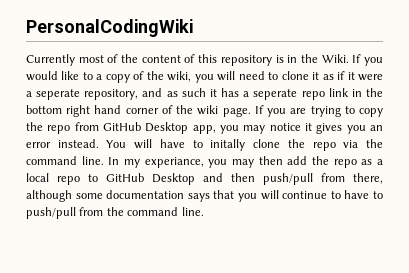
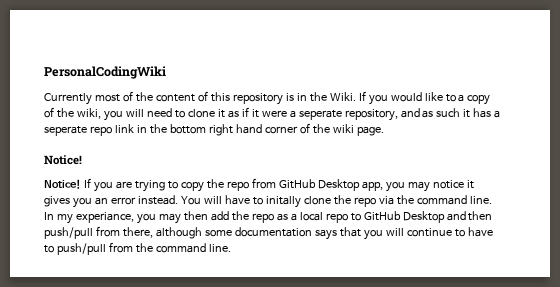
(251, 112) none -> [44,155,82,165] [44,179,81,189] // Notice! // Notice!

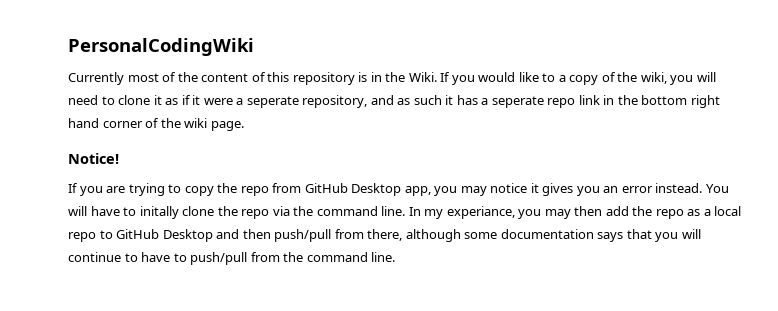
[44,179,81,189] Notice! -> (119, 158) none

